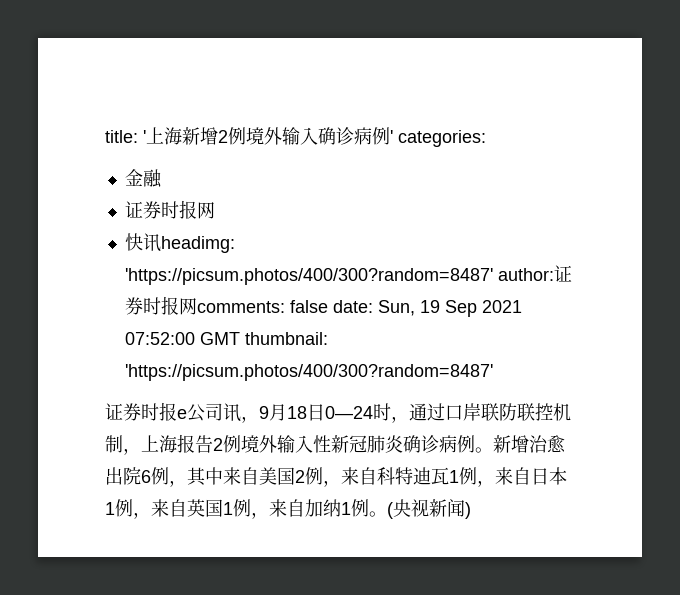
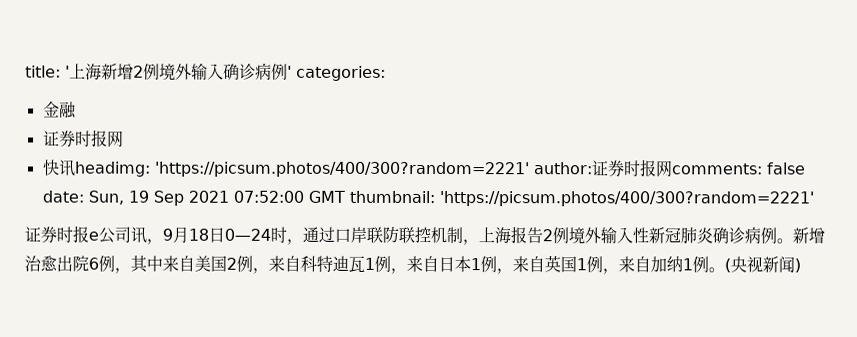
[124,268,493,285] 'https://picsum.photos/400/300?random=8487' -> [153,161,530,178] 'https://picsum.photos/400/300?random=2221'
[124,364,493,381] 'https://picsum.photos/400/300?random=8487' -> [438,191,814,207] 'https://picsum.photos/400/300?random=2221'

